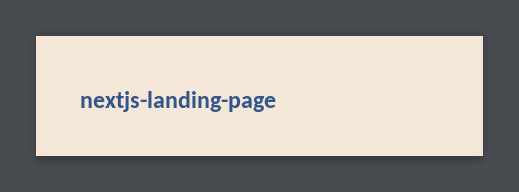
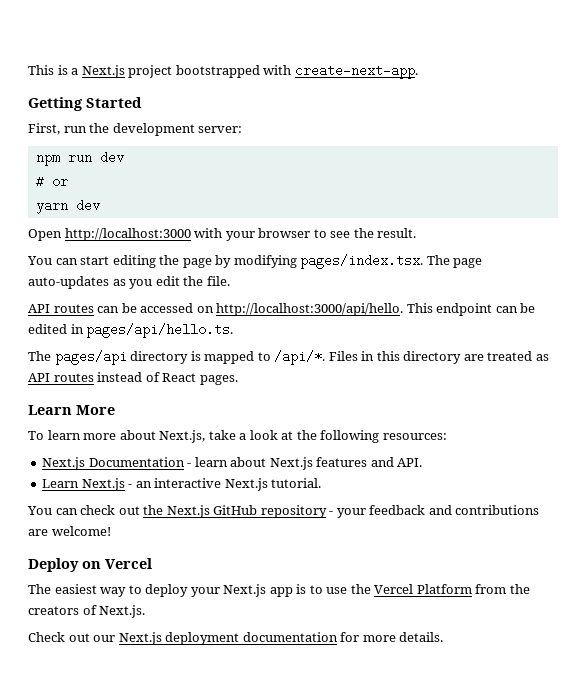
[80,91,276,112] nextjs-landing-page -> [28,64,418,79] [28,97,142,111] [28,123,243,136] [35,151,124,166] [35,175,68,188] [35,199,100,214] [28,228,417,241] [27,254,483,269] [28,276,230,289] [28,303,536,316] [28,323,234,338] [28,350,549,365] [28,372,238,385] [28,405,115,415] [28,430,447,443] [42,457,423,470] [42,478,322,491] [27,505,540,518] [28,526,111,536] [28,558,152,572] [28,584,530,597] [28,605,146,618] [28,632,444,645] This is a Next.js project bootstrapped with create-next-app. // Getting Started // First, run the development server: // npm run dev // # or // yarn dev // Open http://localhost:3000 with your browser to see the result. // You can start editing the page by modifying pages/index.tsx. The page auto-updates as you edit the file. // API routes can be accessed on http://localhost:3000/api/hello. This endpoint can be edited in pages/api/hello.ts. // The pages/api directory is mapped to /api/*. Files in this directory are treated as API routes instead of React pages. // Learn More // To learn more about Next.js, take a look at the following resources: // Next.js Documentation - learn about Next.js features and API. // Learn Next.js - an interactive Next.js tutorial. // You can check out the Next.js GitHub repository - your feedback and contributions are welcome! // Deploy on Vercel // The easiest way to deploy your Next.js app is to use the Vercel Platform from the creators of Next.js. // Check out our Next.js deployment documentation for more details.

